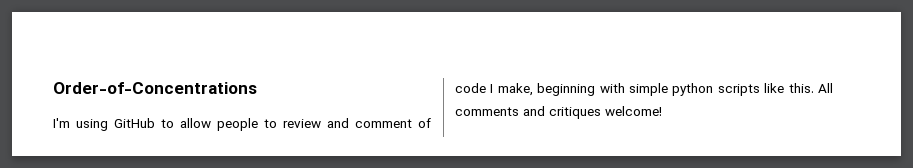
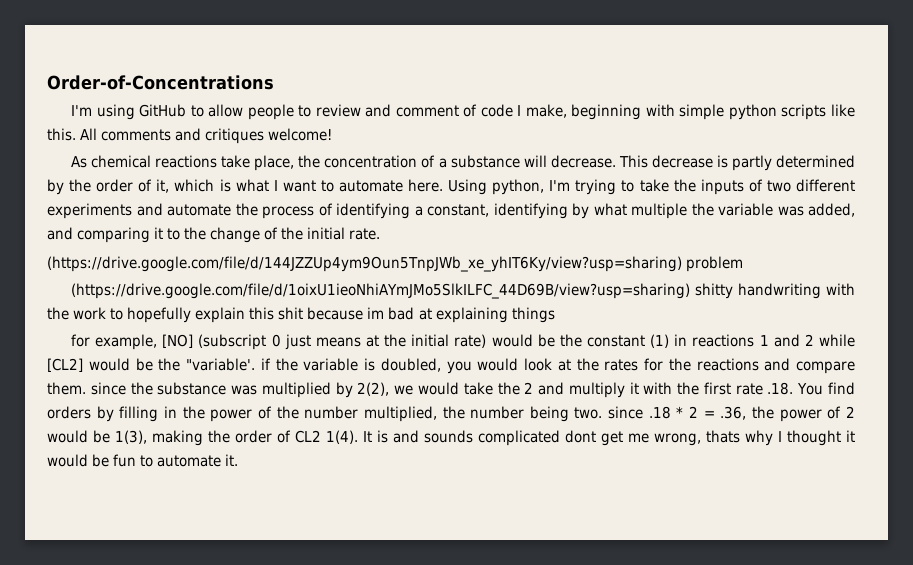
(662, 111) none -> [70,155,855,171] [47,179,855,195] [47,203,855,219] [47,227,381,243] [47,256,744,272] [70,283,856,299] [47,307,555,323] [70,334,855,350] [47,358,855,374] [47,382,855,398] [47,406,856,422] [47,430,855,446] [47,454,239,467] // As chemical reactions take place, the concentration of a substance will decrease. This decrease is partly determined by the order of it, which is what I want to automate here. Using python, I'm trying to take the inputs of two different experiments and automate the process of identifying a constant, identifying by what multiple the variable was added, and comparing it to the change of the initial rate. // (https://drive.google.com/file/d/144JZZUp4ym9Oun5TnpJWb_xe_yhIT6Ky/view?usp=sharing) problem // (https://drive.google.com/file/d/1oixU1ieoNhiAYmJMo5SlkILFC_44D69B/view?usp=sharing) shitty handwriting with the work to hopefully explain this shit because im bad at explaining things // for example, [NO] (subscript 0 just means at the initial rate) would be the constant (1) in reactions 1 and 2 while [CL2] would be the "variable'. if the variable is doubled, you would look at the rates for the reactions and compare them. since the substance was multiplied by 2(2), we would take the 2 and multiply it with the first rate .18. You find orders by filling in the power of the number multiplied, the number being two. since .18 * 2 = .36, the power of 2 would be 1(3), making the order of CL2 1(4). It is and sounds complicated dont get me wrong, thats why I thought it would be fun to automate it.

